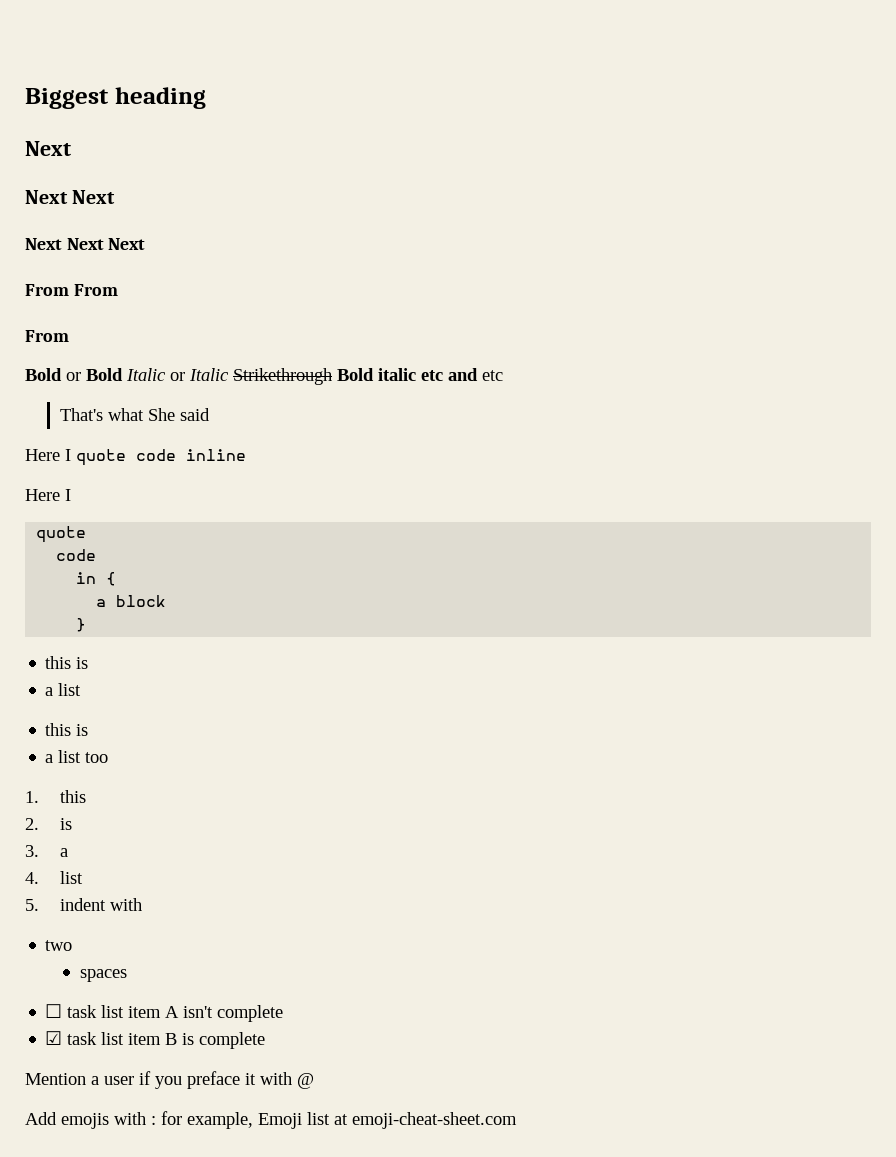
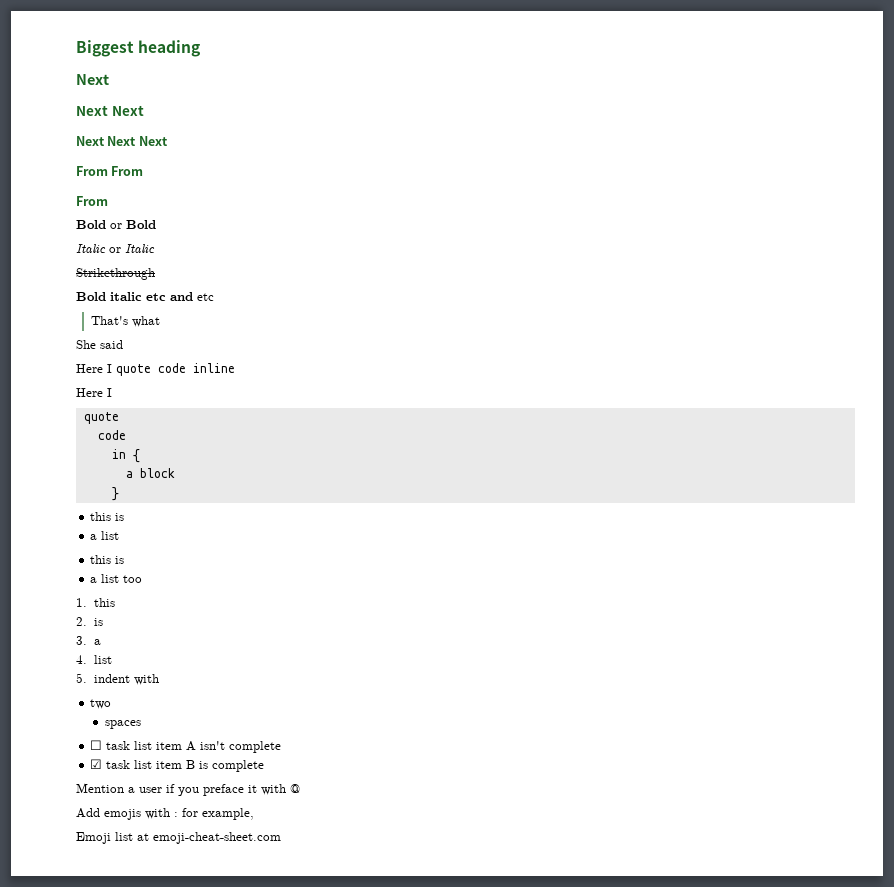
(123, 374) none -> (156, 224) //
(229, 374) none -> (155, 248) //
(332, 376) none -> (155, 274) //
(144, 414) none -> (160, 321) //
(253, 1120) none -> (254, 814) //

